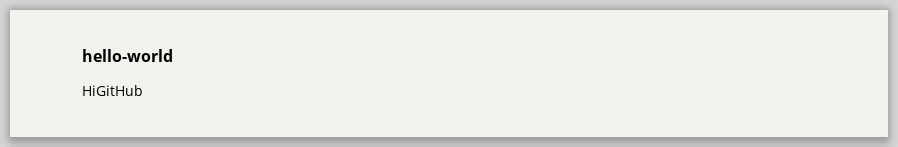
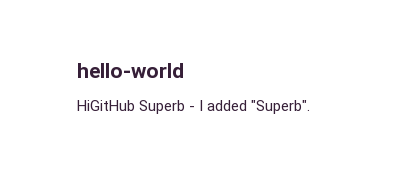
(143, 90) none -> [139,100,311,114] Superb - I added "Superb".

